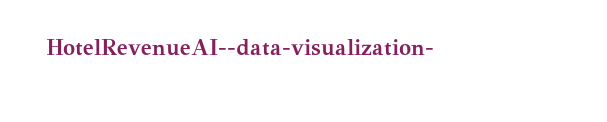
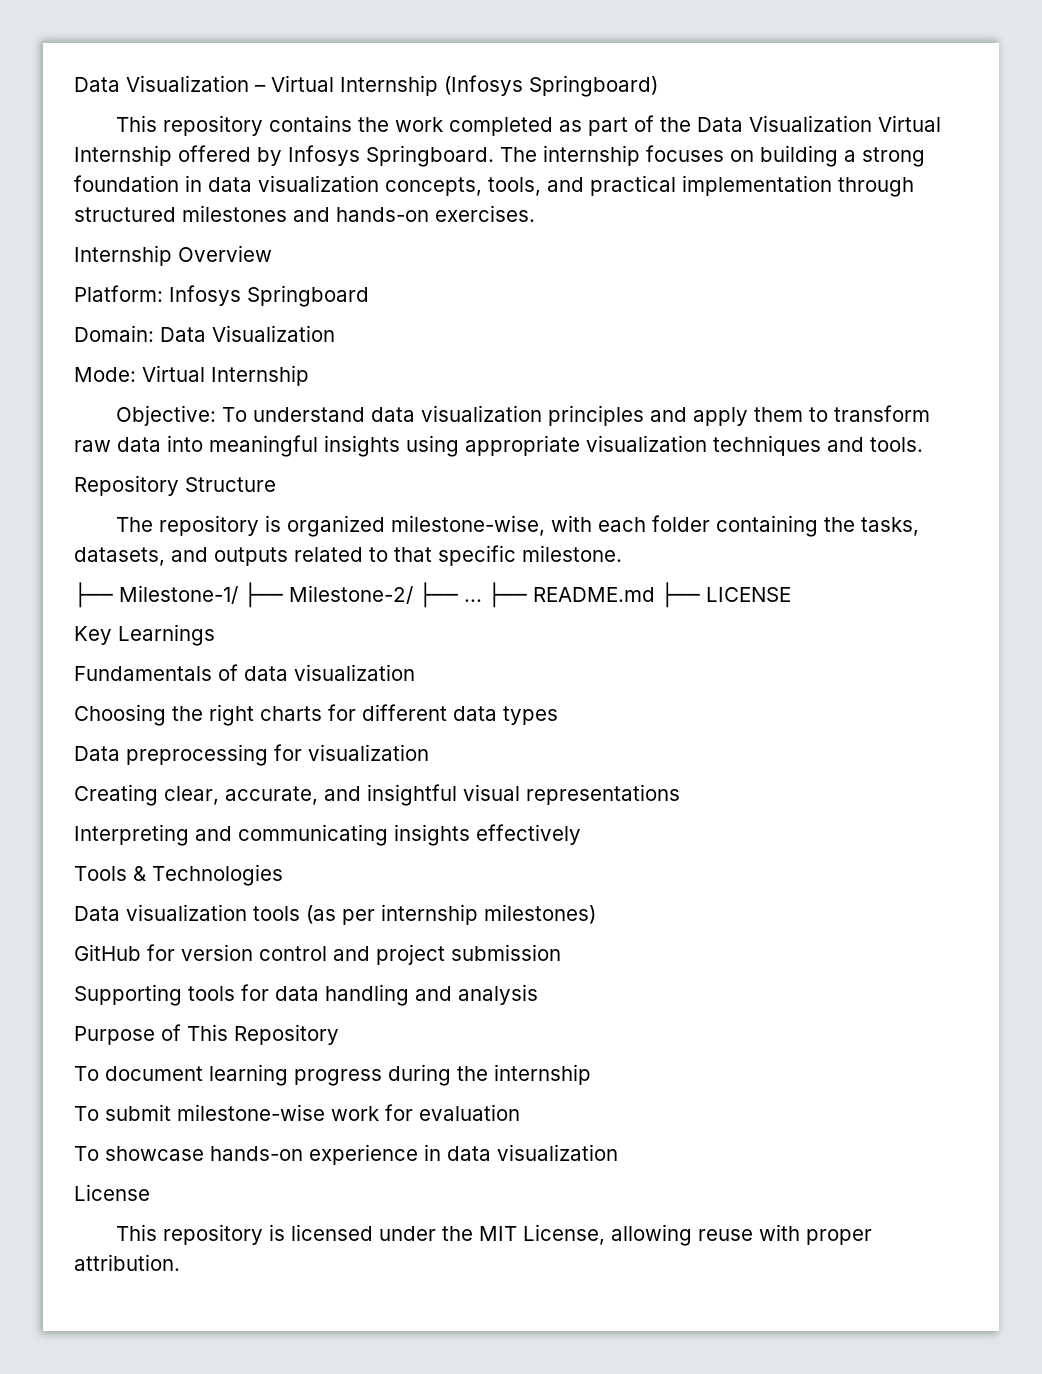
[46,39,434,56] HotelRevenueAI--data-visualization- -> [74,75,658,97] [115,115,941,136] [74,145,925,167] [74,175,914,197] [74,205,535,222] [74,245,272,266] [74,285,369,307] [74,325,335,342] [74,365,309,386] [115,405,930,426] [74,435,923,457] [74,475,276,496] [115,515,919,537] [74,545,622,566] [74,582,791,608] [74,624,215,646] [74,664,415,681] [74,704,558,726] [74,744,429,766] [74,784,680,806] [74,824,581,846] [74,864,283,886] [74,904,596,925] [74,944,561,965] [74,984,538,1006] [74,1024,339,1045] [74,1064,591,1086] [74,1104,520,1121] [74,1144,618,1165] [74,1184,150,1201] [115,1224,872,1246] [74,1254,180,1271] Data Visualization – Virtual Internship (Infosys Springboard) // This repository contains the work completed as part of the Data Visualization Virtual Internship offered by Infosys Springboard. The internship focuses on building a strong foundation in data visualization concepts, tools, and practical implementation through structured milestones and hands-on exercises. // Internship Overview // Platform: Infosys Springboard // Domain: Data Visualization // Mode: Virtual Internship // Objective: To understand data visualization principles and apply them to transform raw data into meaningful insights using appropriate visualization techniques and tools. // Repository Structure // The repository is organized milestone-wise, with each folder containing the tasks, datasets, and outputs related to that specific milestone. // ├── Milestone-1/ ├── Milestone-2/ ├── ... ├── README.md ├── LICENSE // Key Learnings // Fundamentals of data visualization // Choosing the right charts for different data types // Data preprocessing for visualization // Creating clear, accurate, and insightful visual representations // Interpreting and communicating insights effectively // Tools & Technologies // Data visualization tools (as per internship milestones) // GitHub for version control and project submission // Supporting tools for data handling and analysis // Purpose of This Repository // To document learning progress during the internship // To submit milestone-wise work for evaluation // To showcase hands-on experience in data visualization // License // This repository is licensed under the MIT License, allowing reuse with proper attribution.

